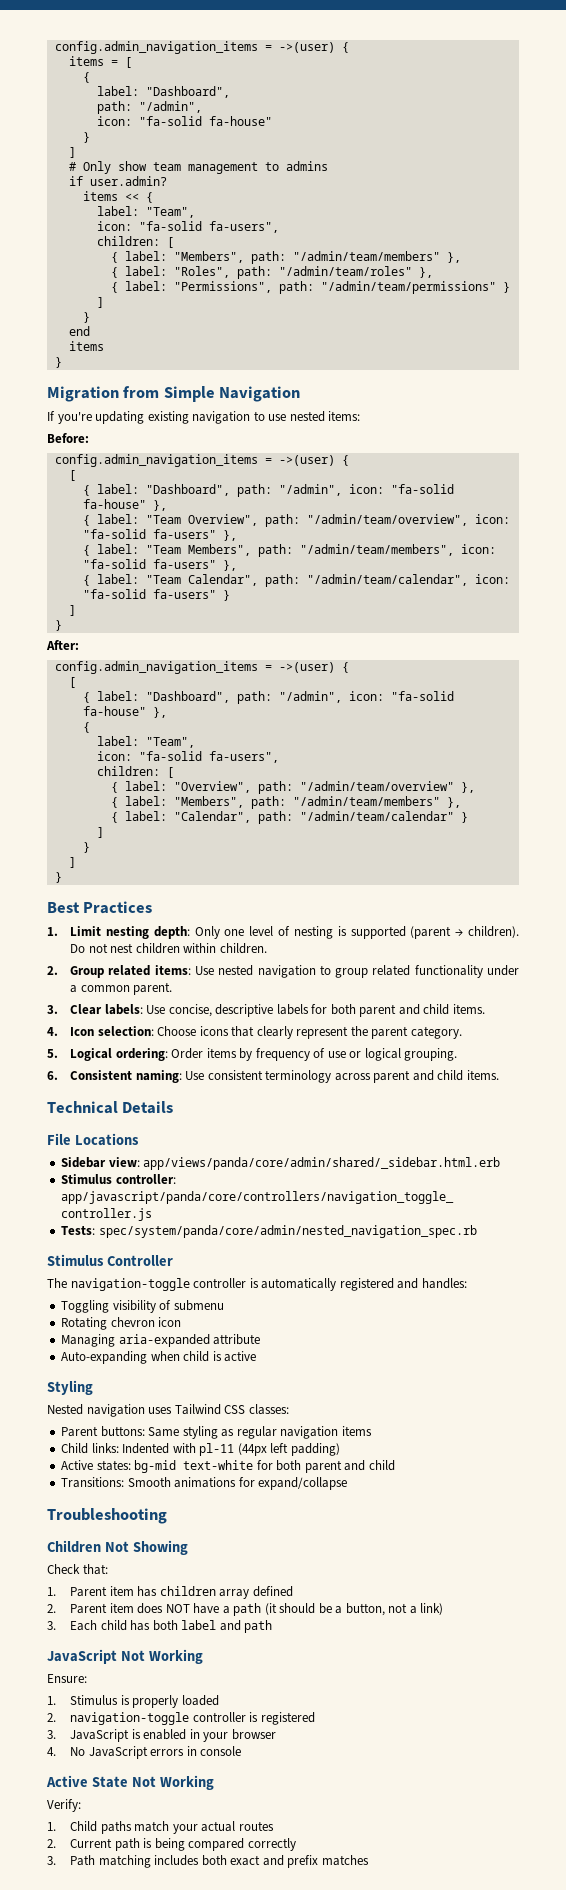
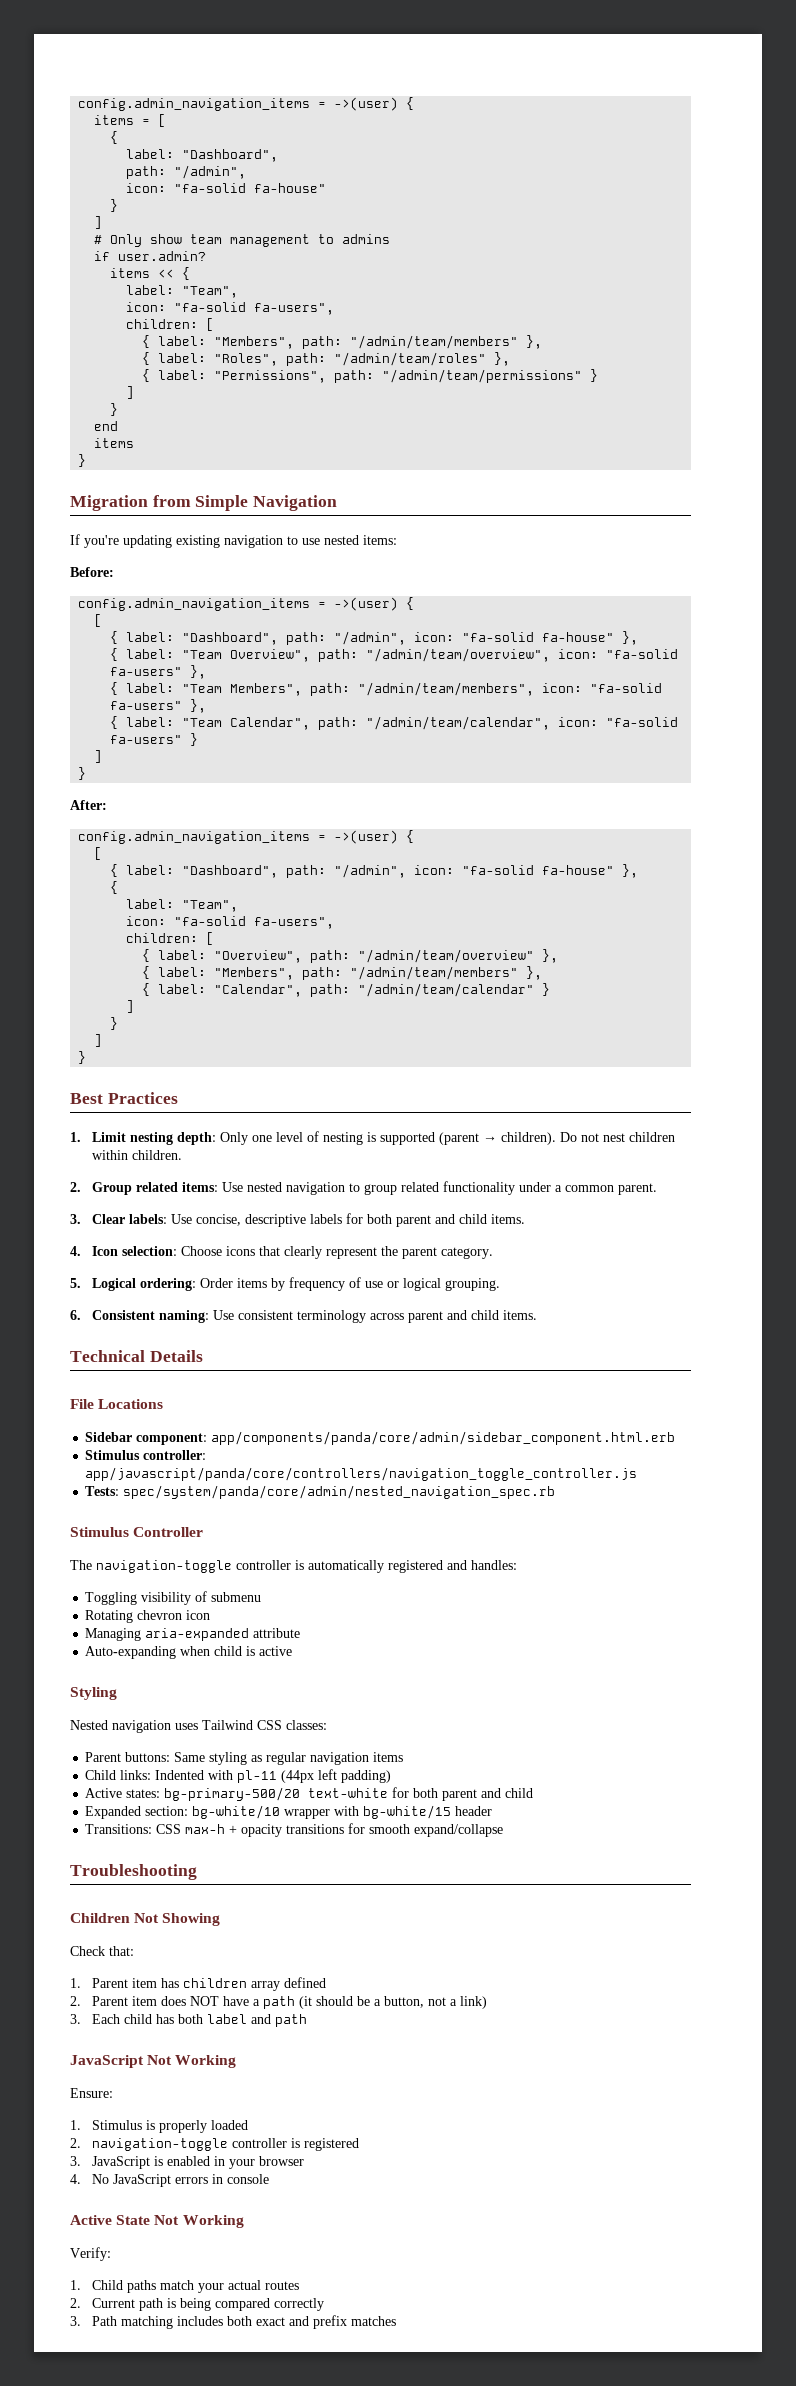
[108,1157,501,1170] view: app/views/panda/core/admin/shared/_sidebar.html.erb -> [136,1431,676,1445] component: app/components/panda/core/admin/sidebar_component.html.erb
[134,1460,177,1473] bg-mid -> [164,1787,301,1801] bg-primary-500/20
[61,1477,255,1488] Transitions: Smooth animations for -> [85,1805,493,1819] [85,1823,411,1837] Expanded section: bg-white/10 wrapper with bg-white/15 header // Transitions: CSS max-h + opacity transitions for smooth

